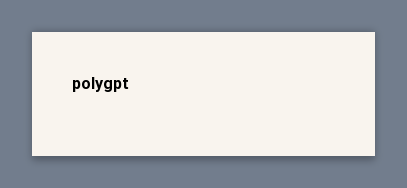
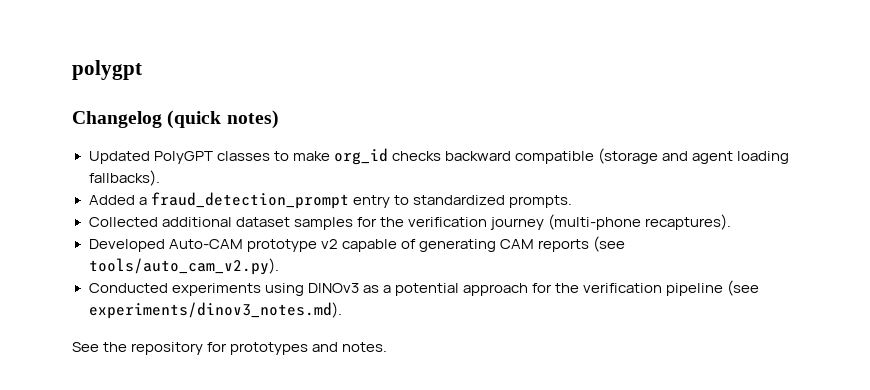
(129, 84) none -> [72,110,279,129] [88,148,790,165] [88,170,160,186] [88,192,572,209] [88,214,731,230] [88,236,625,252] [88,258,279,275] [88,280,760,296] [88,302,342,319] [72,342,388,355] // Changelog (quick notes) // Updated PolyGPT classes to make org_id checks backward compatible (storage and agent loading fallbacks). // Added a fraud_detection_prompt entry to standardized prompts. // Collected additional dataset samples for the verification journey (multi-phone recaptures). // Developed Auto-CAM prototype v2 capable of generating CAM reports (see tools/auto_cam_v2.py). // Conducted experiments using DINOv3 as a potential approach for the verification pipeline (see experiments/dinov3_notes.md). // See the repository for prototypes and notes.

